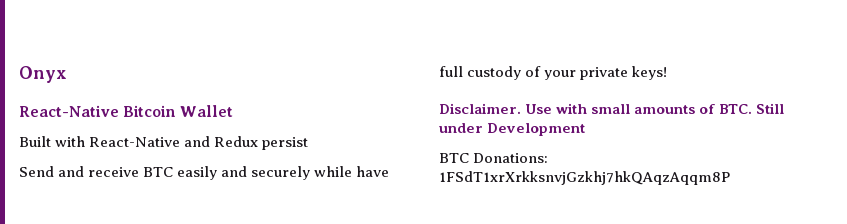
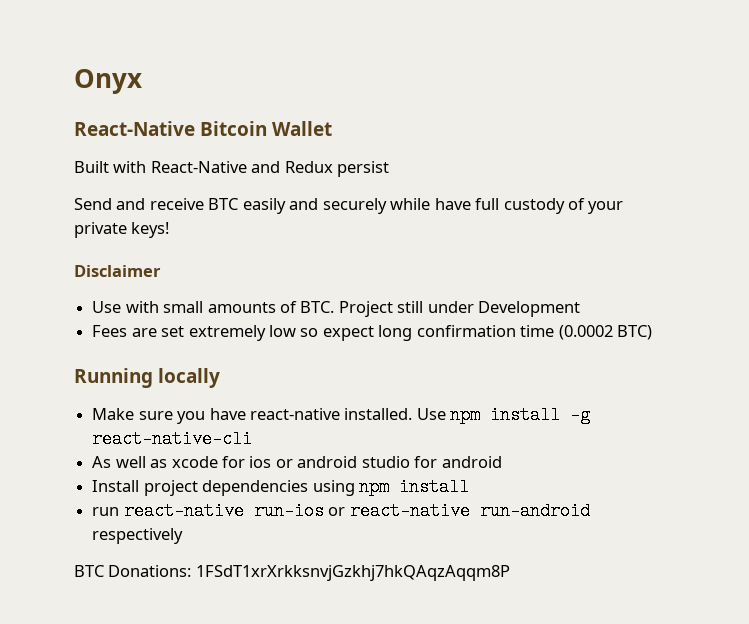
[439,103,521,114] Disclaimer. -> [74,265,161,277] Disclaimer //
[756,103,785,114] Still -> [338,301,424,317] Project still
(586, 129) none -> [92,325,653,341] [74,368,221,388] [92,406,591,424] [92,430,253,448] [92,456,502,468] [92,478,469,496] [92,502,590,520] [92,528,184,544] // Fees are set extremely low so expect long confirmation time (0.0002 BTC) // Running locally // Make sure you have react-native installed. Use npm install -g react-native-cli // As well as xcode for ios or android studio for android // Install project dependencies using npm install // run react-native run-ios or react-native run-android respectively

